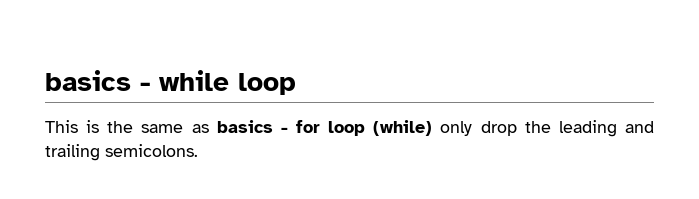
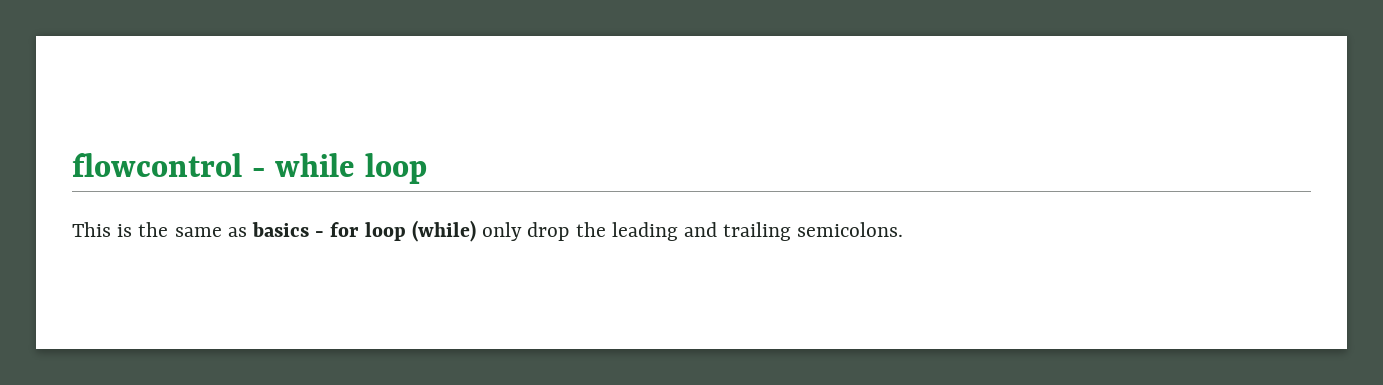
[45,70,131,91] basics -> [72,153,242,177] flowcontrol

